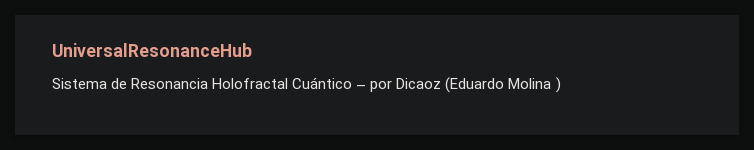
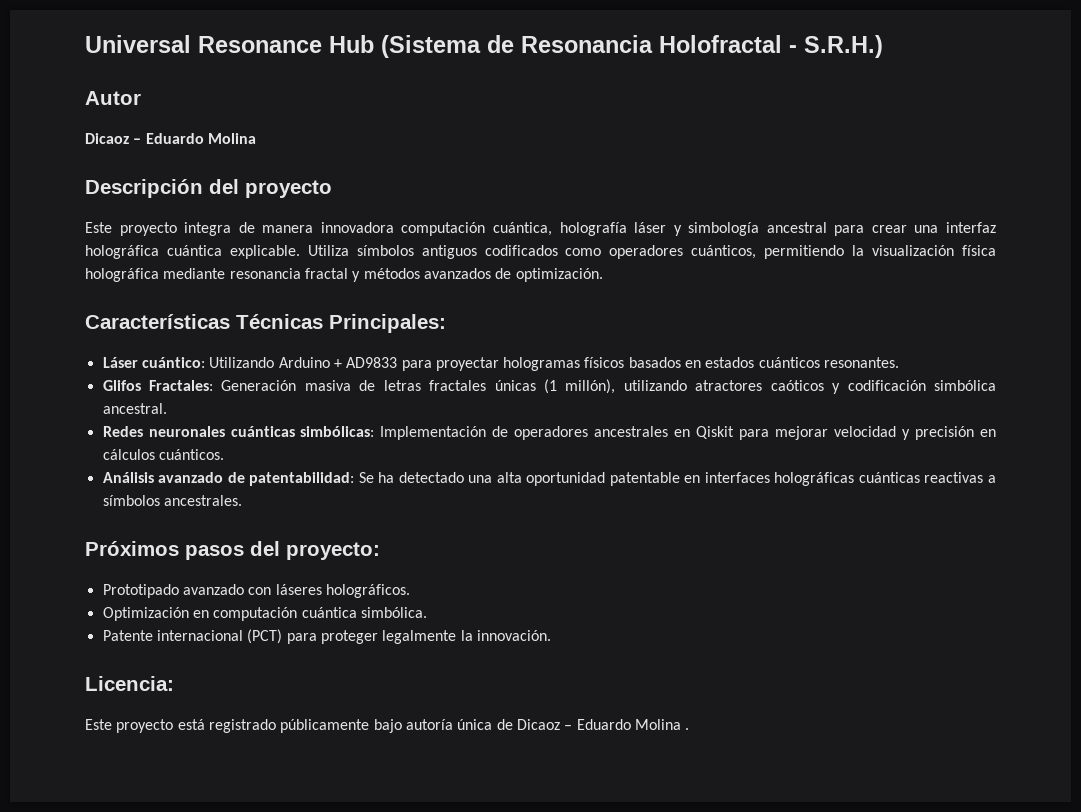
[52,43,252,57] [52,77,561,93] UniversalResonanceHub // Sistema de Resonancia Holofractal Cuántico – por Dicaoz (Eduardo Molina ) -> [85,35,883,58] [85,91,141,105] [85,133,256,144] [85,179,332,198] [85,222,996,236] [85,245,996,259] [85,268,603,282] [85,314,446,333] [102,357,900,371] [102,379,996,394] [102,403,167,414] [102,426,997,440] [102,449,224,460] [102,472,996,486] [102,495,242,506] [85,541,380,560] [102,584,410,598] [102,607,427,621] [102,629,551,644] [85,676,174,691] [85,719,690,733] Universal Resonance Hub (Sistema de Resonancia Holofractal - S.R.H.) // Autor // Dicaoz – Eduardo Molina // Descripción del proyecto // Este proyecto integra de manera innovadora computación cuántica, holografía láser y simbología ancestral para crear una interfaz holográfica cuántica explicable. Utiliza símbolos antiguos codificados como operadores cuánticos, permitiendo la visualización física holográfica mediante resonancia fractal y métodos avanzados de optimización. // Características Técnicas Principales: // Láser cuántico: Utilizando Arduino + AD9833 para proyectar hologramas físicos basados en estados cuánticos resonantes. // Glifos Fractales: Generación masiva de letras fractales únicas (1 millón), utilizando atractores caóticos y codificación simbólica ancestral. // Redes neuronales cuánticas simbólicas: Implementación de operadores ancestrales en Qiskit para mejorar velocidad y precisión en cálculos cuánticos. // Análisis avanzado de patentabilidad: Se ha detectado una alta oportunidad patentable en interfaces holográficas cuánticas reactivas a símbolos ancestrales. // Próximos pasos del proyecto: // Prototipado avanzado con láseres holográficos. // Optimización en computación cuántica simbólica. // Patente internacional (PCT) para proteger legalmente la innovación. // Licencia: // Este proyecto está registrado públicamente bajo autoría única de Dicaoz – Eduardo Molina .

